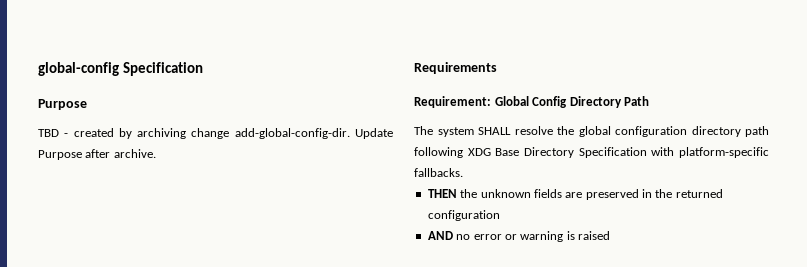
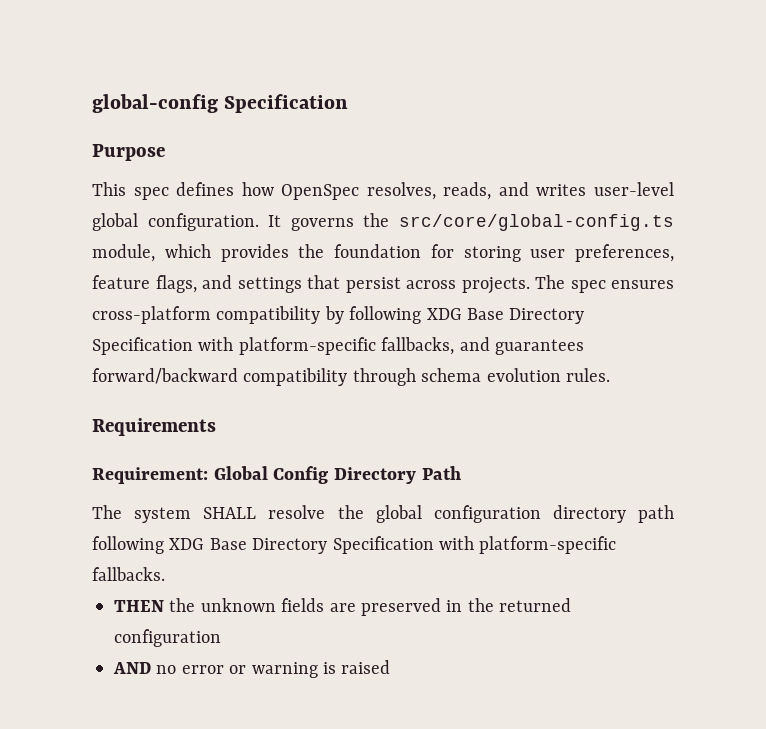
[38,128,393,139] [38,149,156,160] TBD - created by archiving change add-global-config-dir. Update Purpose after archive. -> [92,182,674,200] [92,213,674,231] [92,244,674,262] [92,275,674,294] [92,306,585,324] [92,337,584,355] [92,368,610,386] This spec defines how OpenSpec resolves, reads, and writes user-level global configuration. It governs the src/core/global-config.ts module, which provides the foundation for storing user preferences, feature flags, and settings that persist across projects. The spec ensures cross-platform compatibility by following XDG Base Directory Specification with platform-specific fallbacks, and guarantees forward/backward compatibility through schema evolution rules.

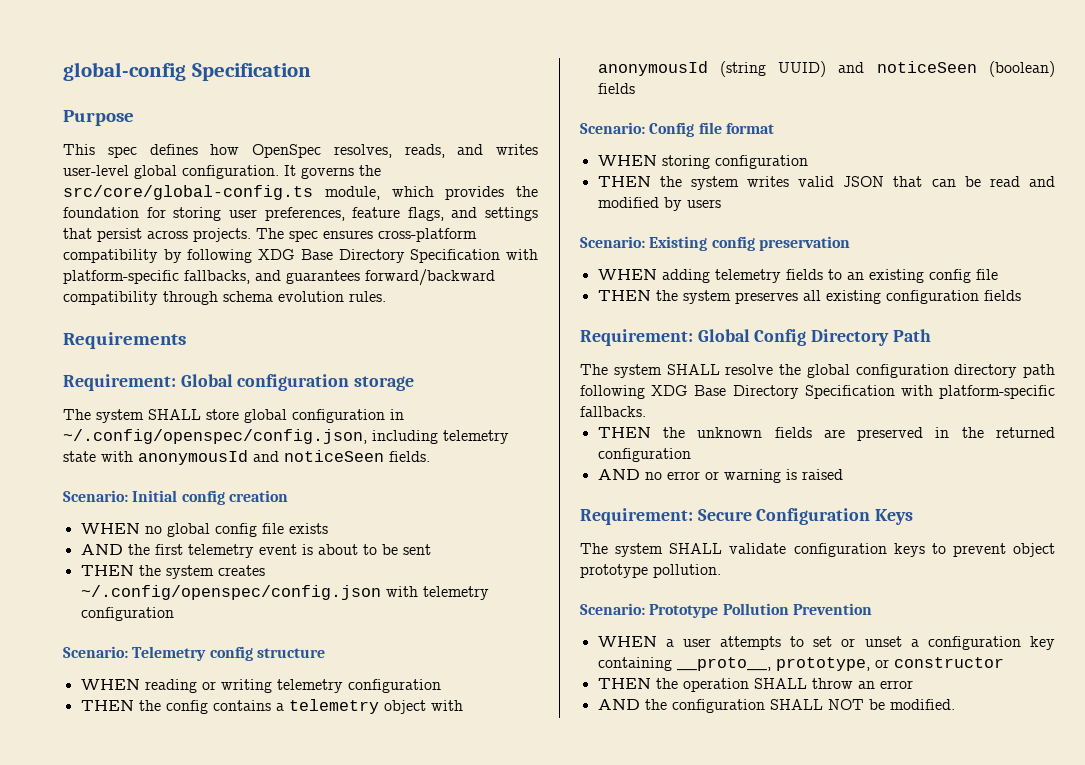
(216, 427) none -> [63,374,415,391] [63,409,404,423] [63,429,509,444] [63,450,430,465] [63,490,288,505] [80,523,328,537] [80,544,431,558] [80,565,265,579] [80,585,489,600] [80,607,174,621] [63,646,325,661] [80,679,441,693] [80,699,463,714] [597,61,1055,77] [597,83,635,94] [580,122,774,137] [597,155,808,169] [597,176,1055,190] [597,197,721,211] [580,236,850,251] [597,269,998,283] [597,290,1021,304] // Requirement: Global configuration storage // The system SHALL store global configuration in ~/.config/openspec/config.json, including telemetry state with anonymousId and noticeSeen fields. // Scenario: Initial config creation // WHEN no global config file exists // AND the first telemetry event is about to be sent // THEN the system creates ~/.config/openspec/config.json with telemetry configuration // Scenario: Telemetry config structure // WHEN reading or writing telemetry configuration // THEN the config contains a telemetry object with anonymousId (string UUID) and noticeSeen (boolean) fields // Scenario: Config file format // WHEN storing configuration // THEN the system writes valid JSON that can be read and modified by users // Scenario: Existing config preservation // WHEN adding telemetry fields to an existing config file // THEN the system preserves all existing configuration fields
(391, 667) none -> [580,508,914,525] [580,543,1055,557] [580,564,721,578] [580,603,872,618] [597,636,1055,650] [597,657,1004,671] [597,678,913,692] [597,699,955,713] // Requirement: Secure Configuration Keys // The system SHALL validate configuration keys to prevent object prototype pollution. // Scenario: Prototype Pollution Prevention // WHEN a user attempts to set or unset a configuration key containing __proto__, prototype, or constructor // THEN the operation SHALL throw an error // AND the configuration SHALL NOT be modified.

